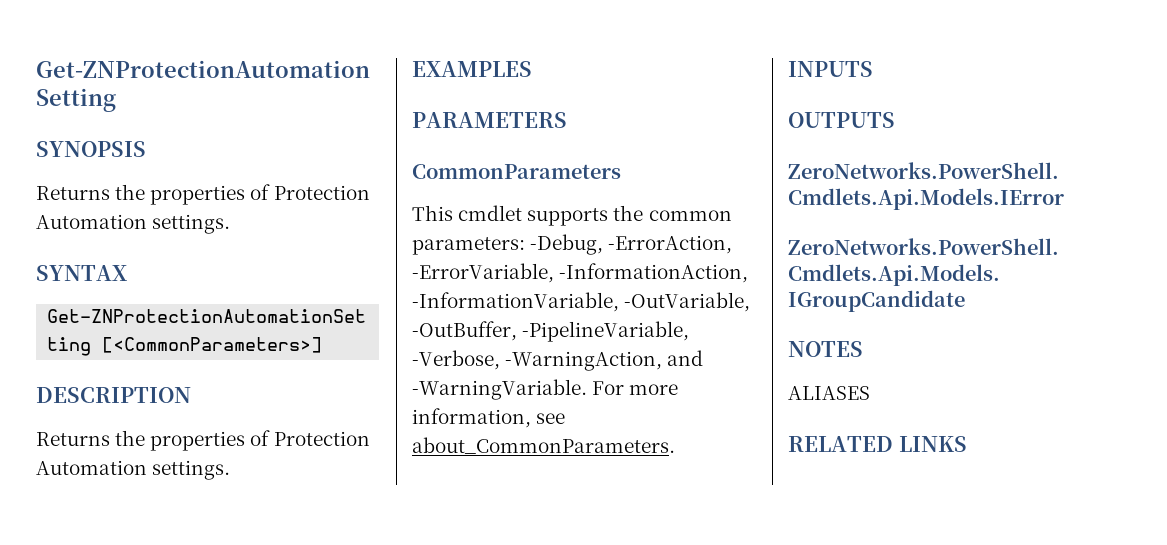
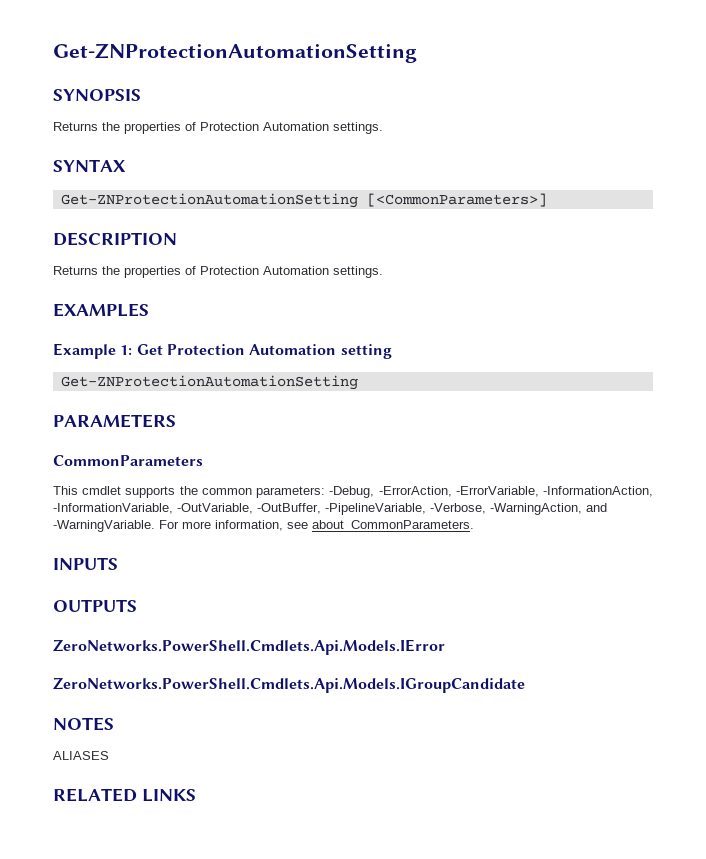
(532, 69) none -> [53,343,392,359] [60,375,358,390] // Example 1: Get Protection Automation setting // Get-ZNProtectionAutomationSetting

